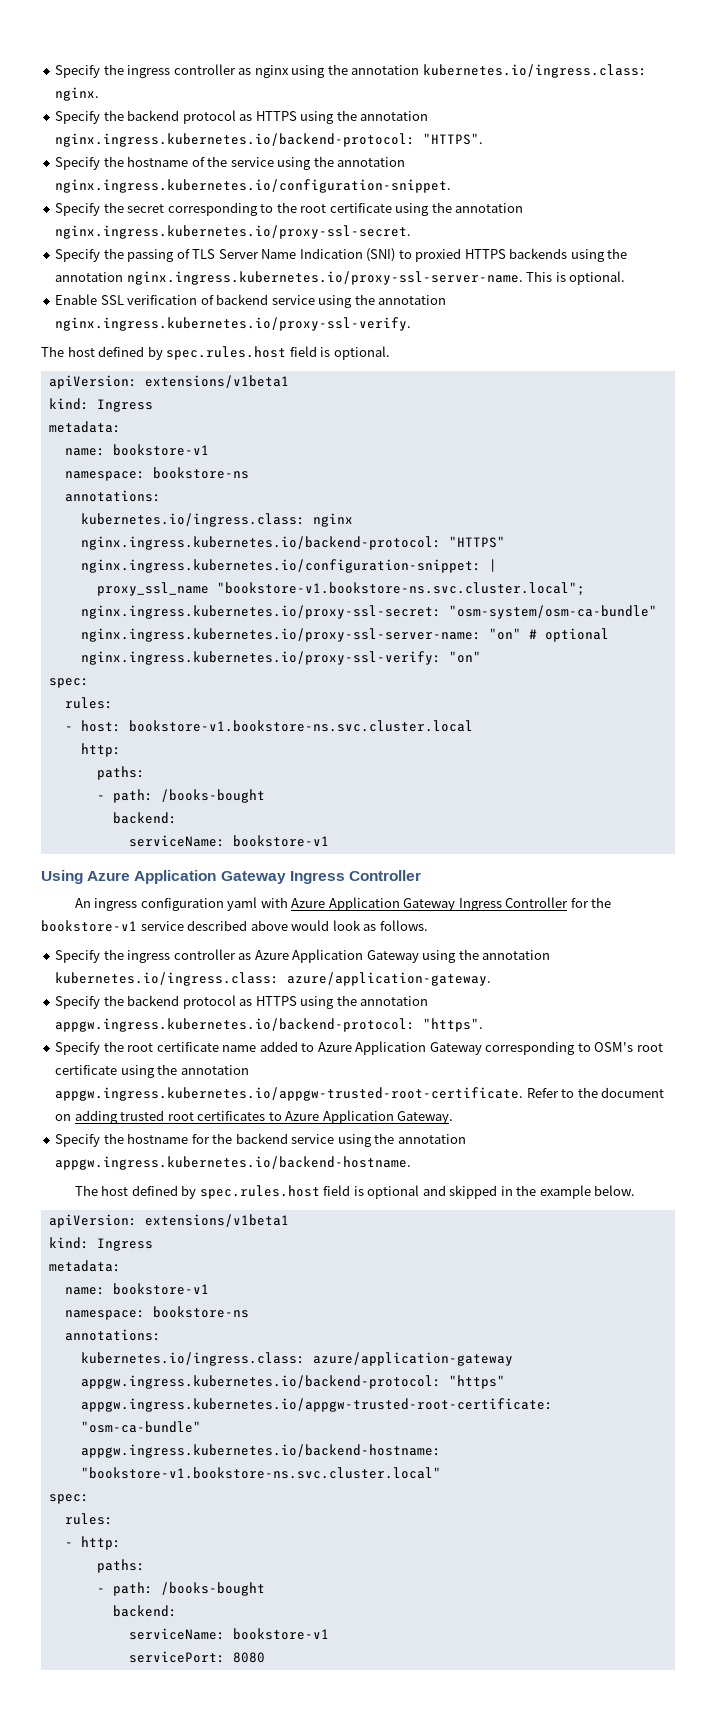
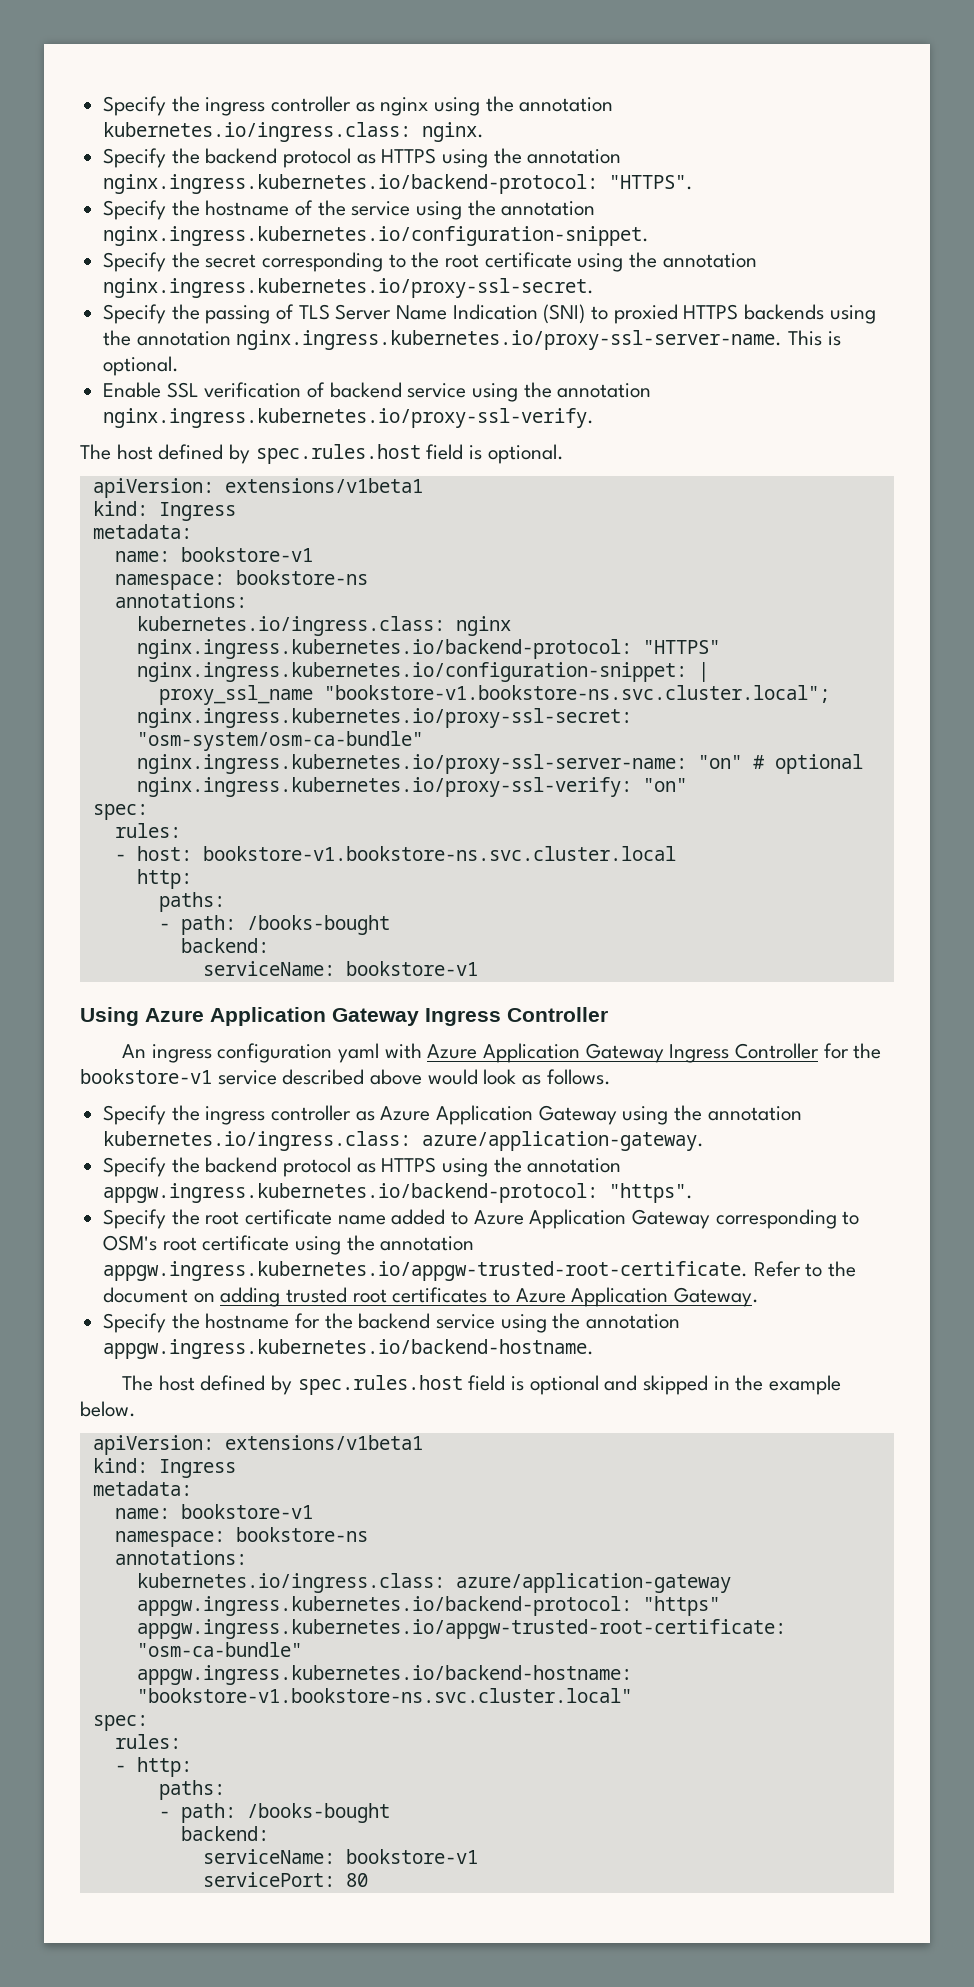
[232,1652,265,1663] 8080 -> [345,1873,368,1887] 80

